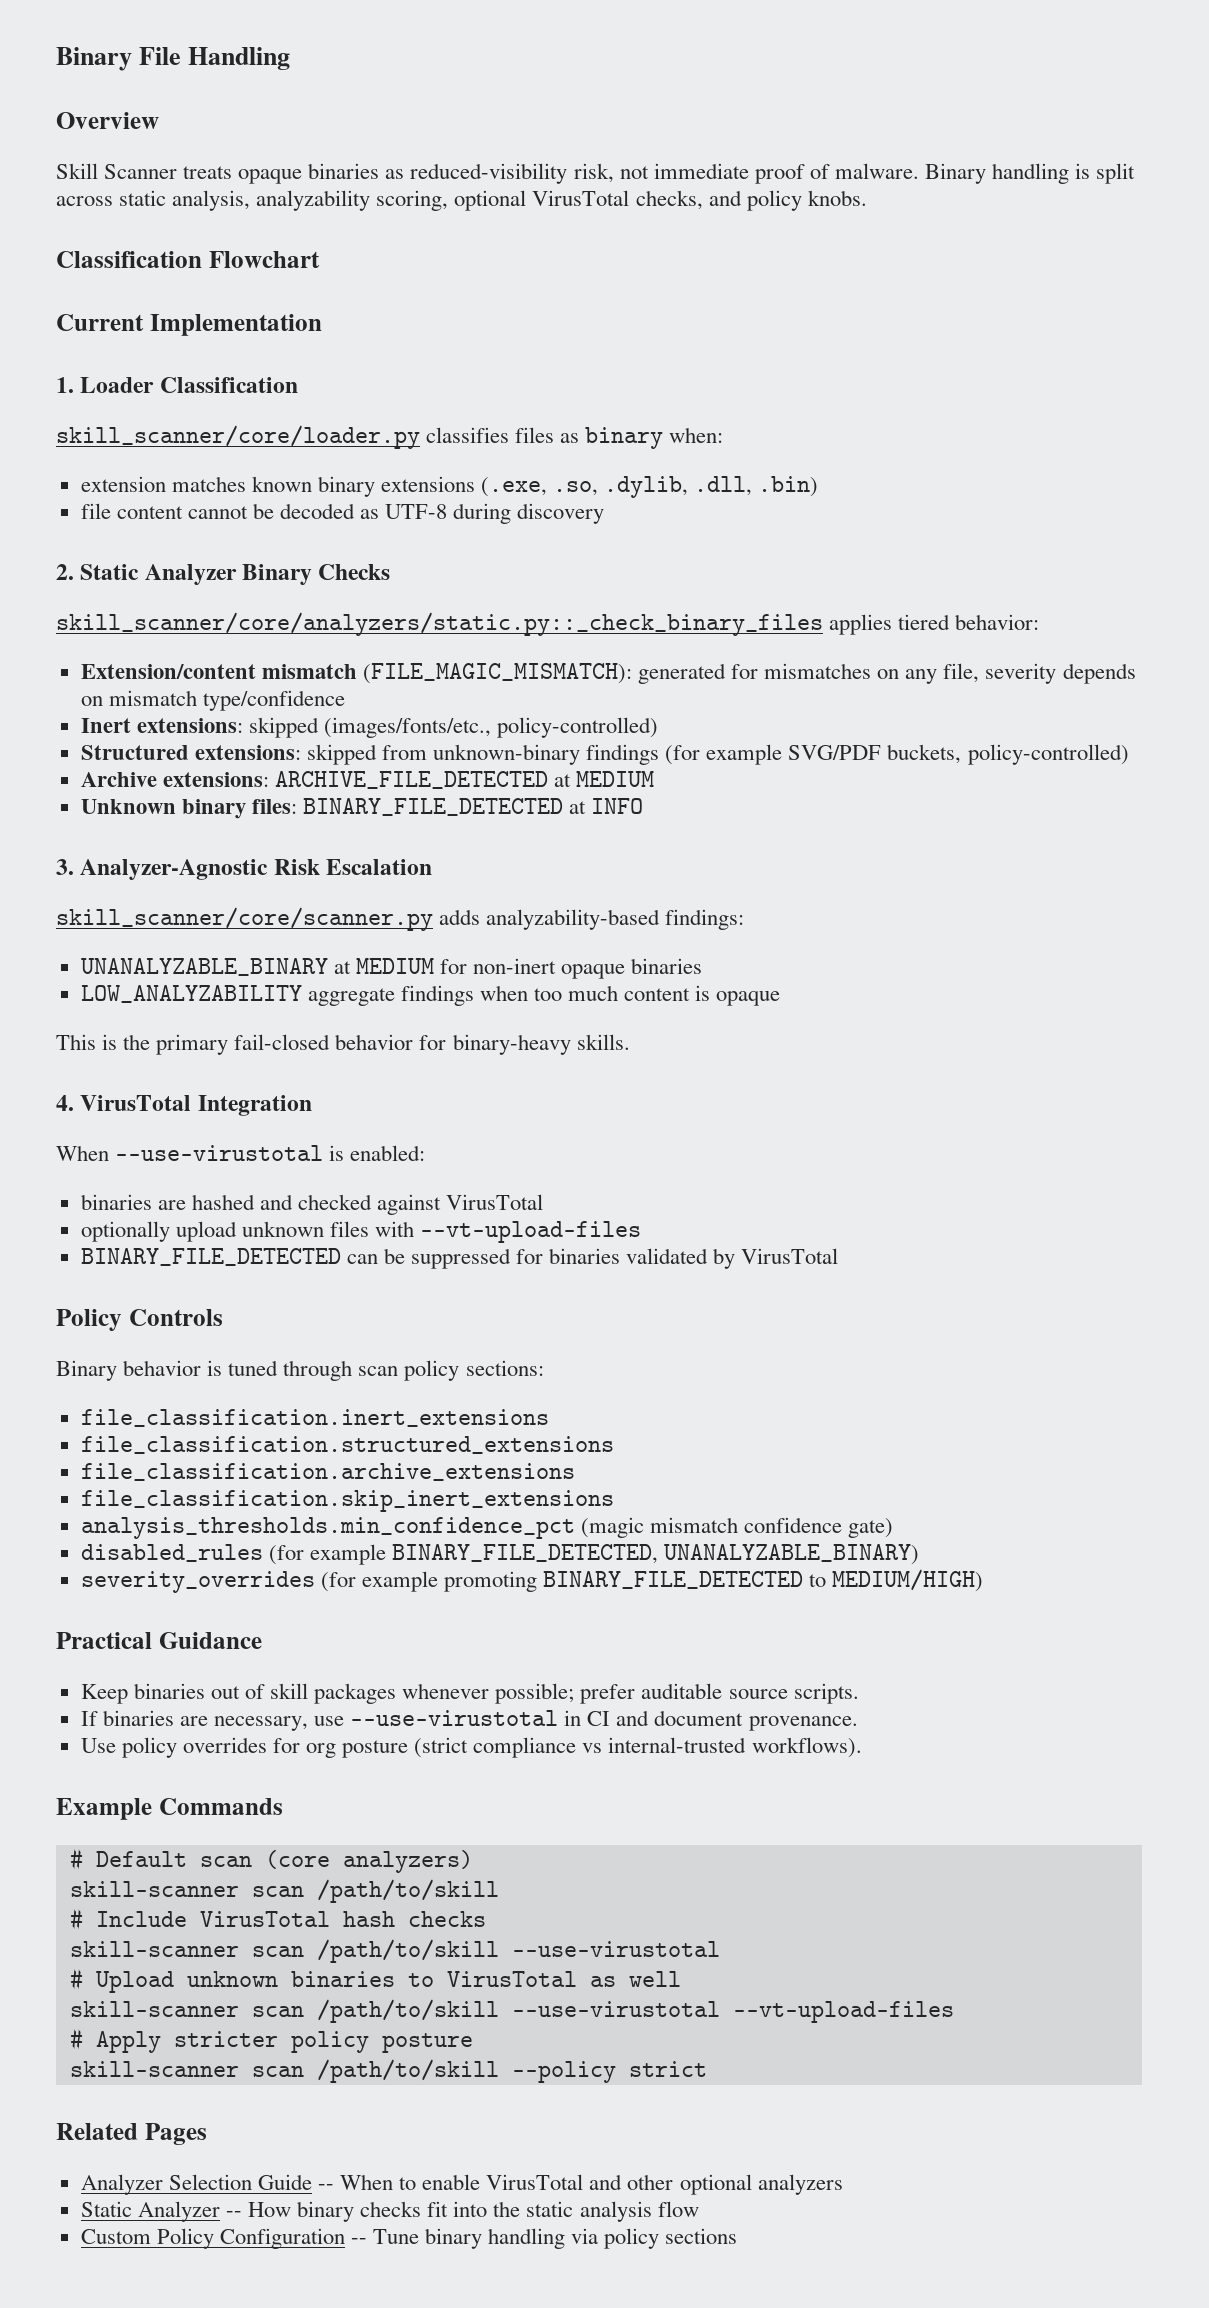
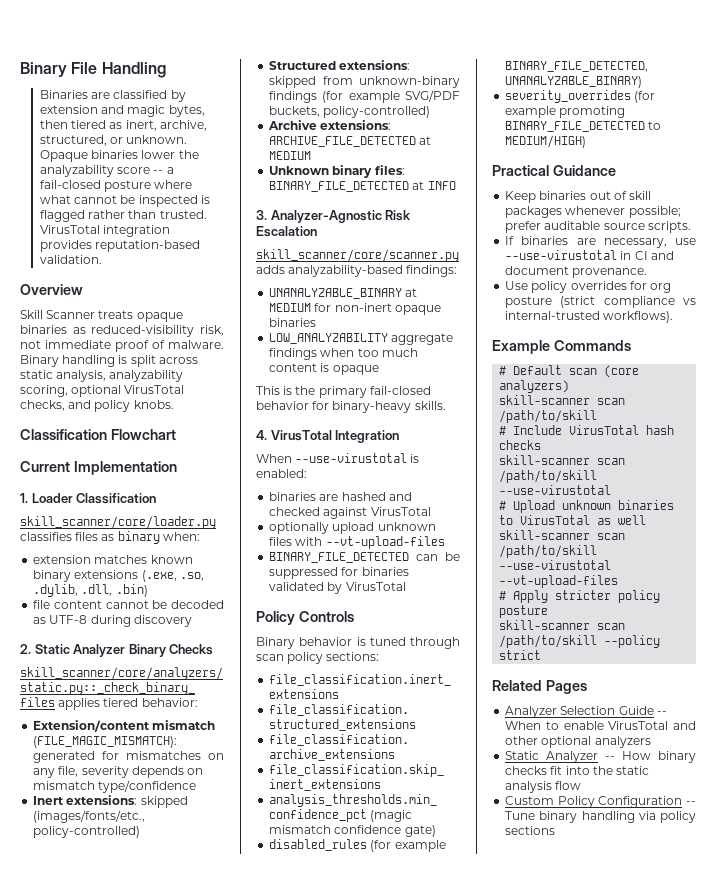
(291, 58) none -> [39,90,186,102] [39,105,205,117] [39,120,207,131] [39,135,188,146] [39,150,199,162] [39,165,174,177] [39,180,193,192] [39,195,210,207] [39,210,207,222] [39,225,171,237] [39,240,201,252] [39,255,102,264] // Binaries are classified by extension and magic bytes, then tiered as inert, archive, structured, or unknown. Opaque binaries lower the analyzability score -- a fail-closed posture where what cannot be inspected is flagged rather than trusted. VirusTotal integration provides reputation-based validation.

